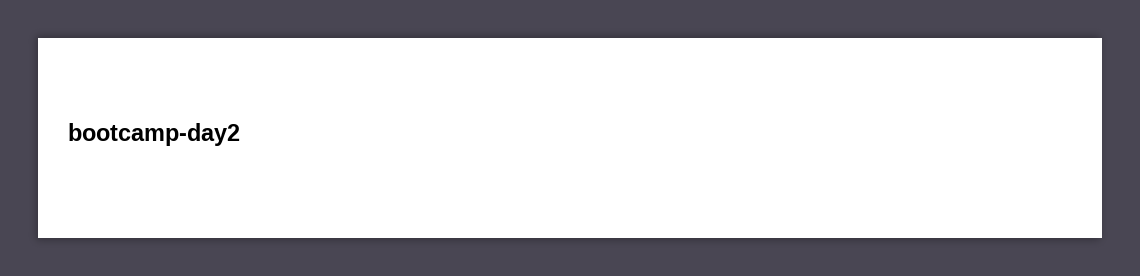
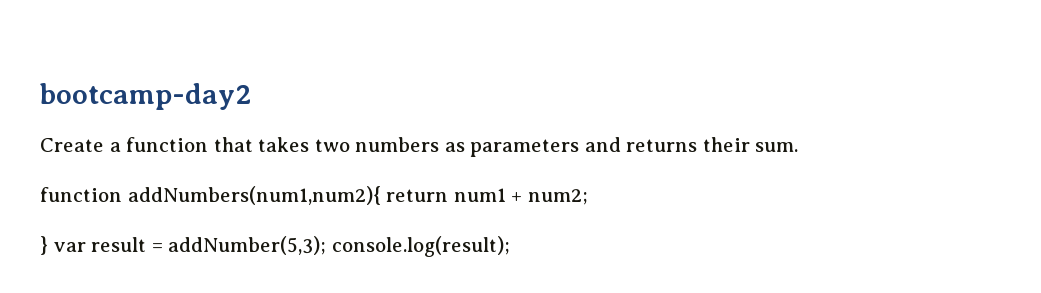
(240, 134) none -> [40,137,799,157] [40,186,588,205] [40,236,510,257] // Create a function that takes two numbers as parameters and returns their sum. // function addNumbers(num1,num2){ return num1 + num2; // } var result = addNumber(5,3); console.log(result);

